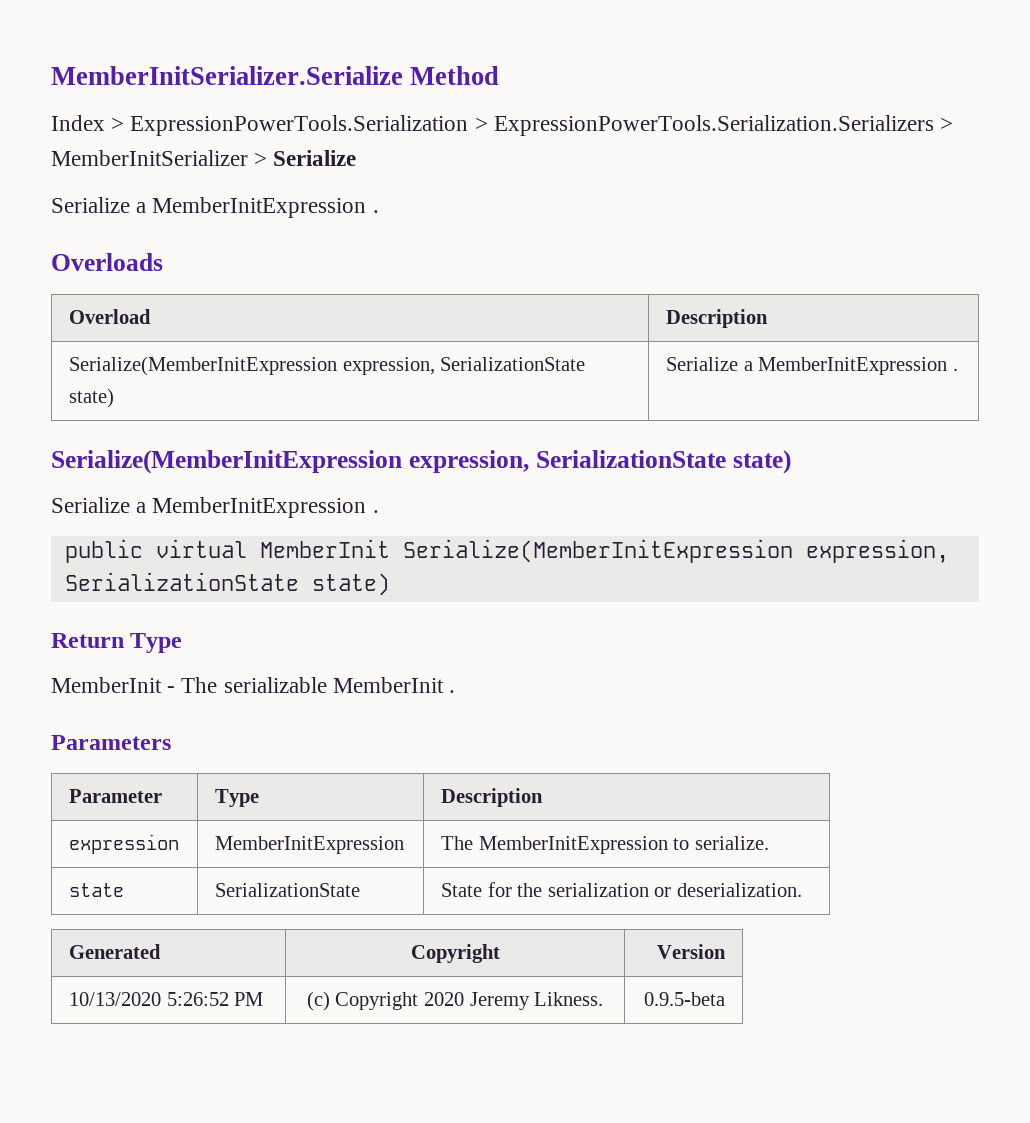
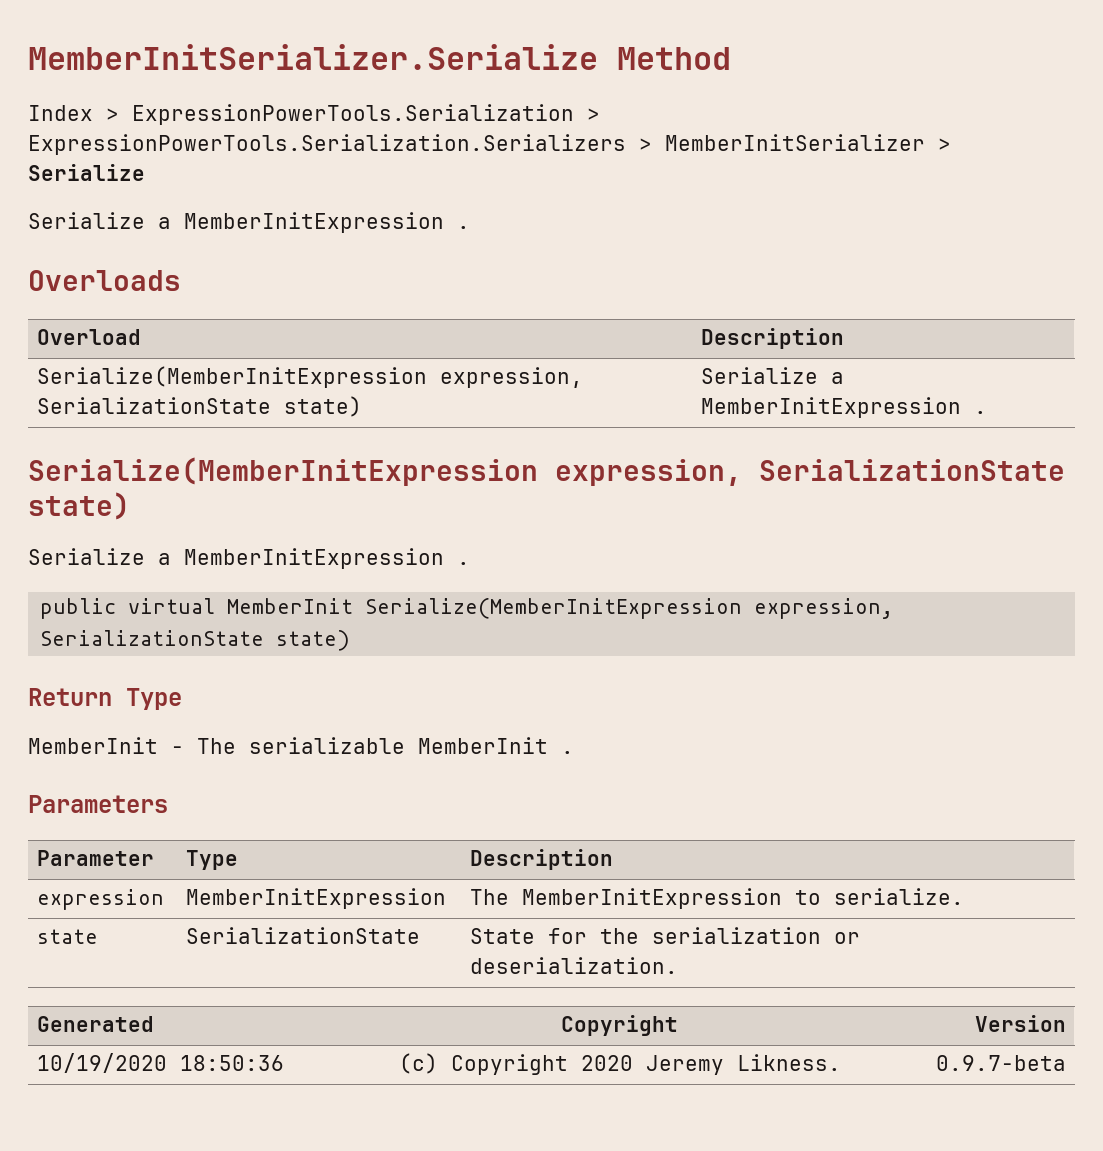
[68,992,264,1006] 10/13/2020 5:26:52 PM -> [37,1053,285,1073] 10/19/2020 18:50:36
[644,992,726,1006] 0.9.5-beta -> [935,1055,1066,1071] 0.9.7-beta

